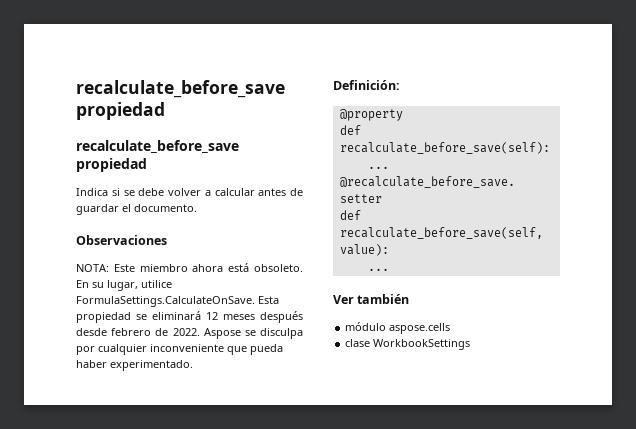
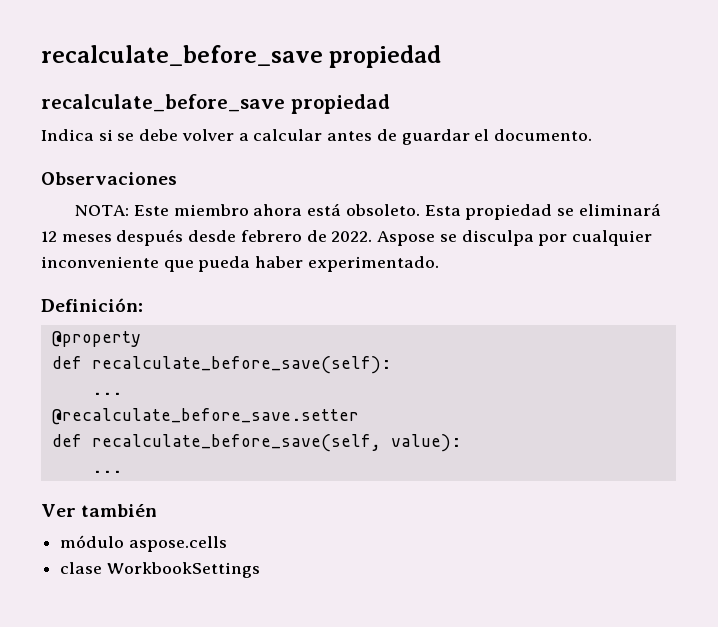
[76,280,172,291] [76,296,255,307] En su lugar, utilice FormulaSettings.CalculateOnSave. -> (420, 210) none

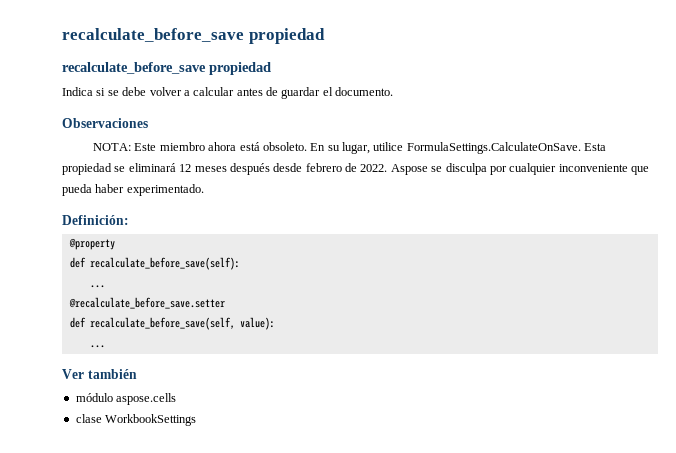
(420, 210) none -> [310,142,581,154] En su lugar, utilice FormulaSettings.CalculateOnSave.

